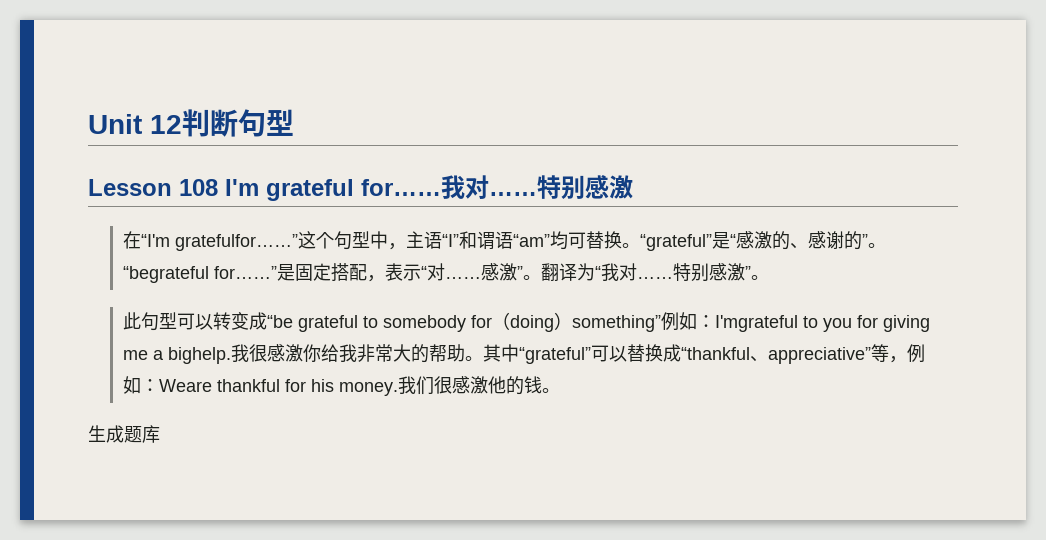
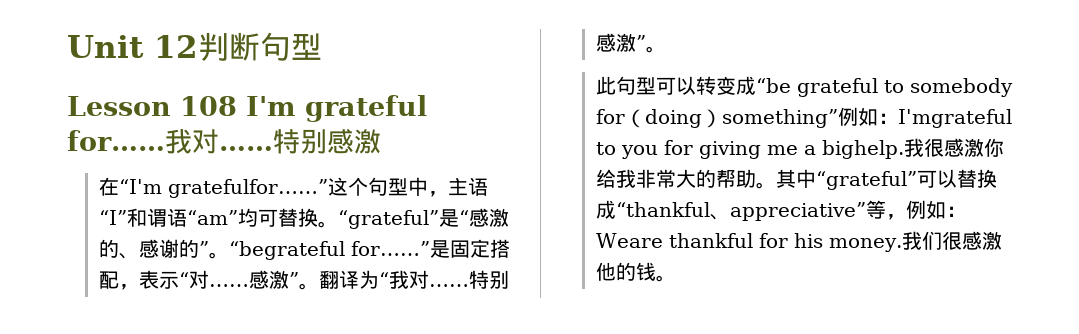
[88,425,160,443] // 生成题库 -> (676, 278) none

